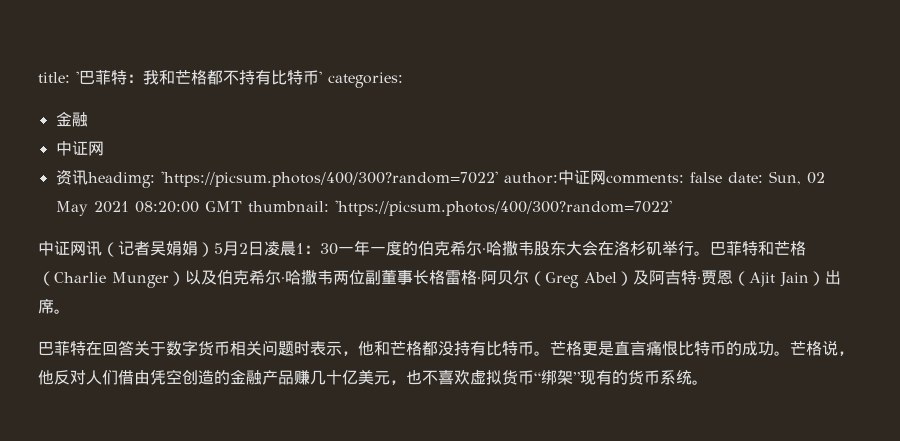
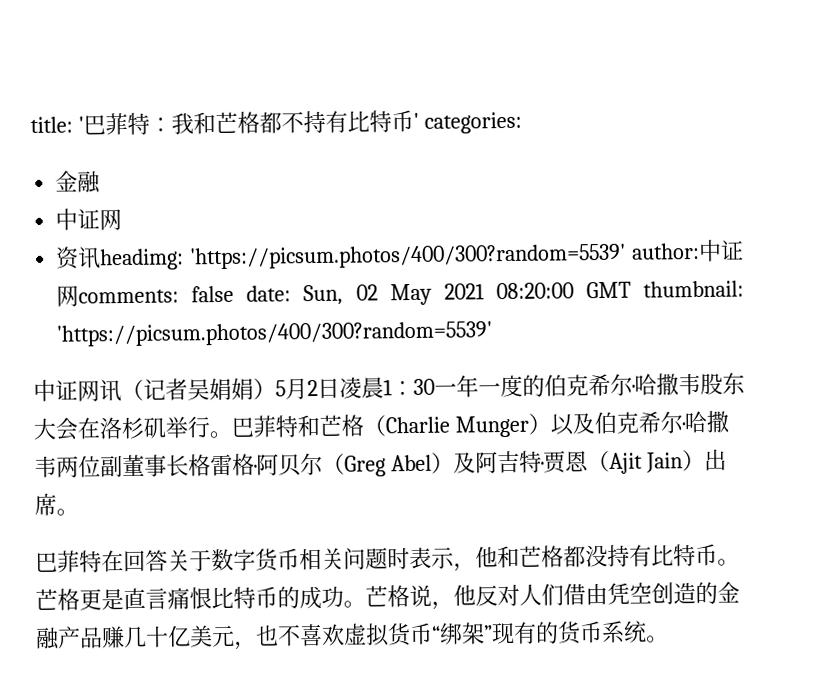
[160,171,498,187] 'https://picsum.photos/400/300?random=7022' -> [189,243,627,270] 'https://picsum.photos/400/300?random=5539'
[334,200,672,216] 'https://picsum.photos/400/300?random=7022' -> [56,321,493,347] 'https://picsum.photos/400/300?random=5539'

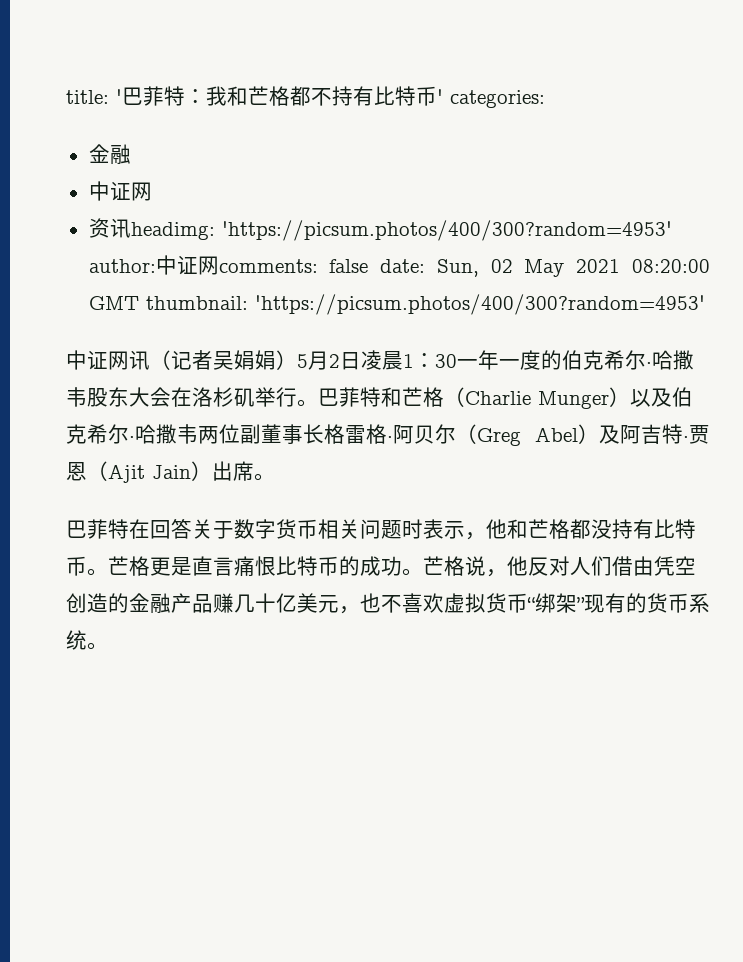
[189,243,627,270] 'https://picsum.photos/400/300?random=5539' -> [221,220,672,241] 'https://picsum.photos/400/300?random=4953'
[56,321,493,347] 'https://picsum.photos/400/300?random=5539' -> [254,294,705,315] 'https://picsum.photos/400/300?random=4953'

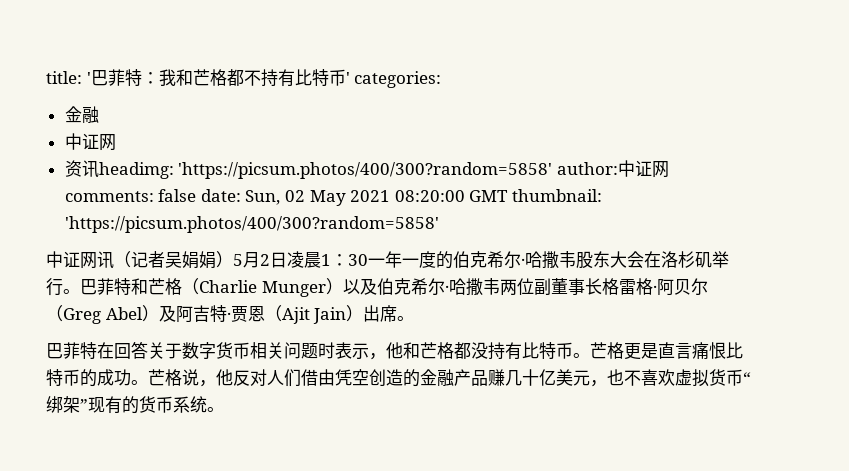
[221,220,672,241] 'https://picsum.photos/400/300?random=4953' -> [178,162,553,179] 'https://picsum.photos/400/300?random=5858'
[254,294,705,315] 'https://picsum.photos/400/300?random=4953' -> [64,216,439,233] 'https://picsum.photos/400/300?random=5858'

